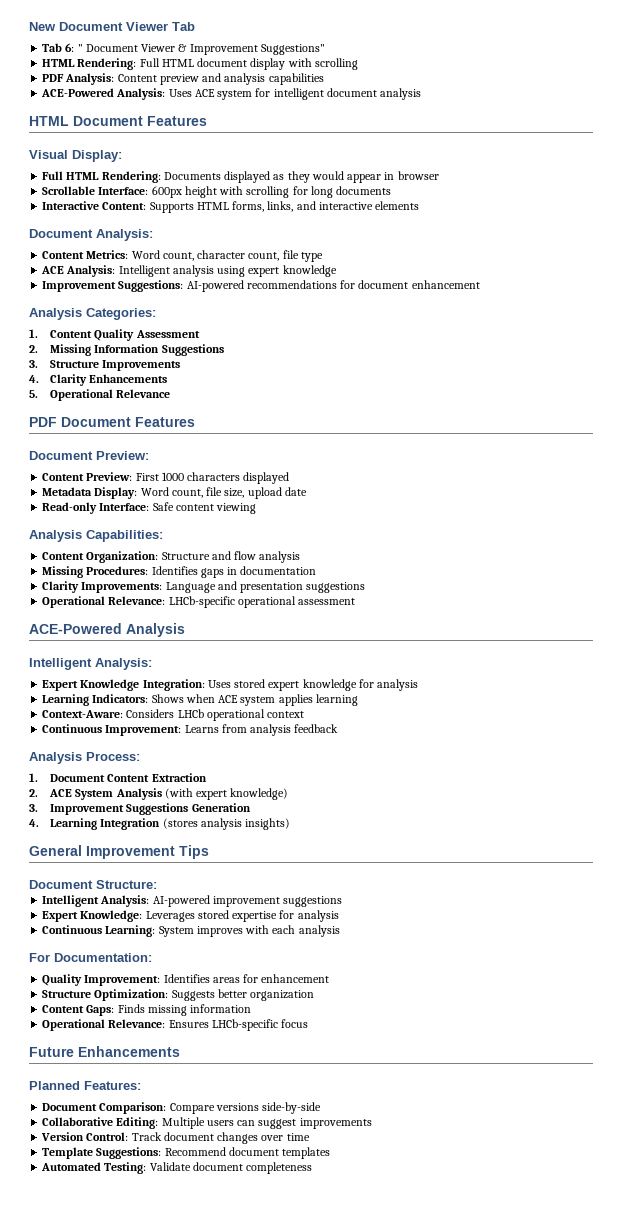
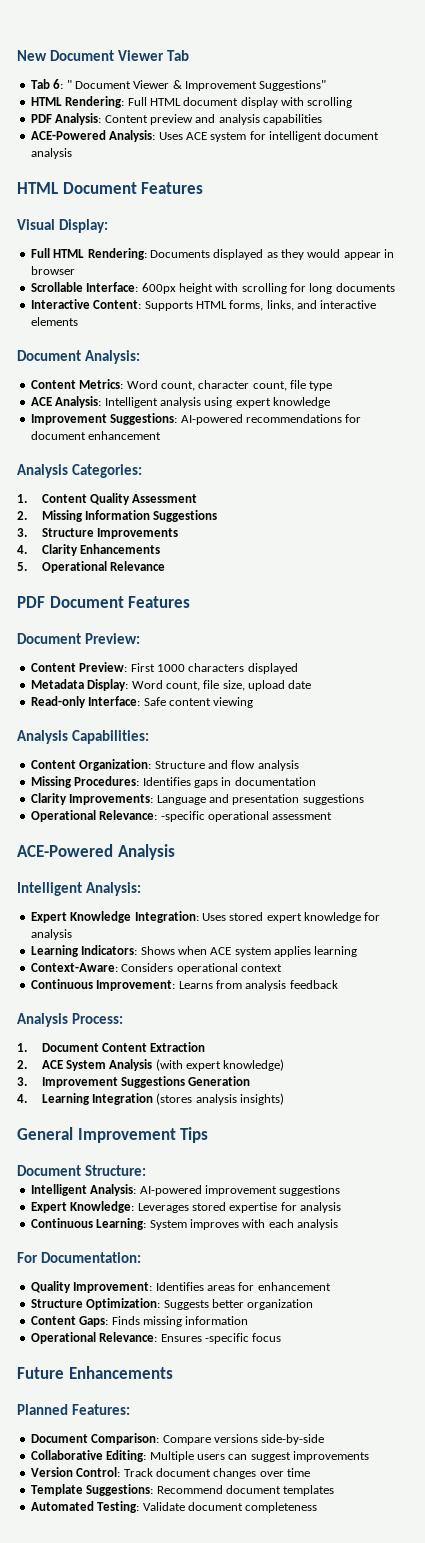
[168,596,235,608] LHCb-specific -> [160,811,205,822] -specific
[177,709,204,718] LHCb -> (174, 967) none
[211,1019,278,1031] LHCb-specific -> [204,1333,249,1344] -specific

